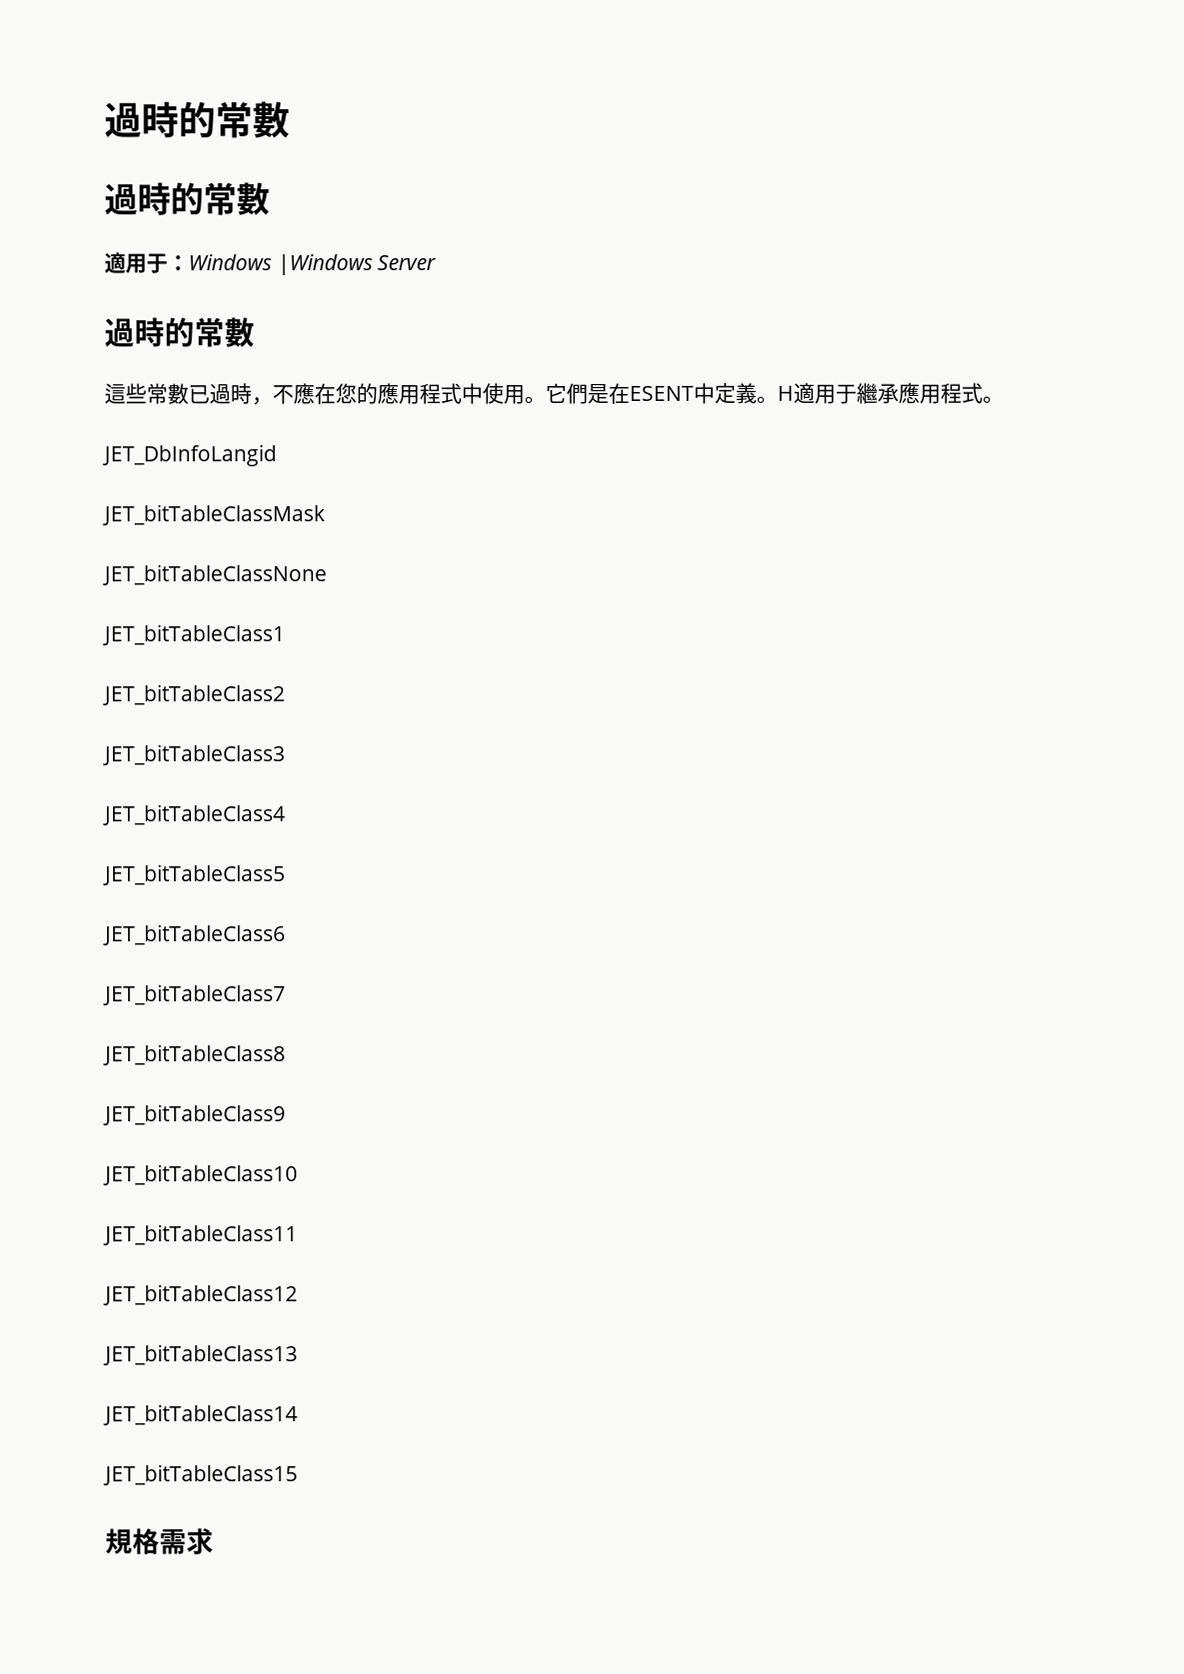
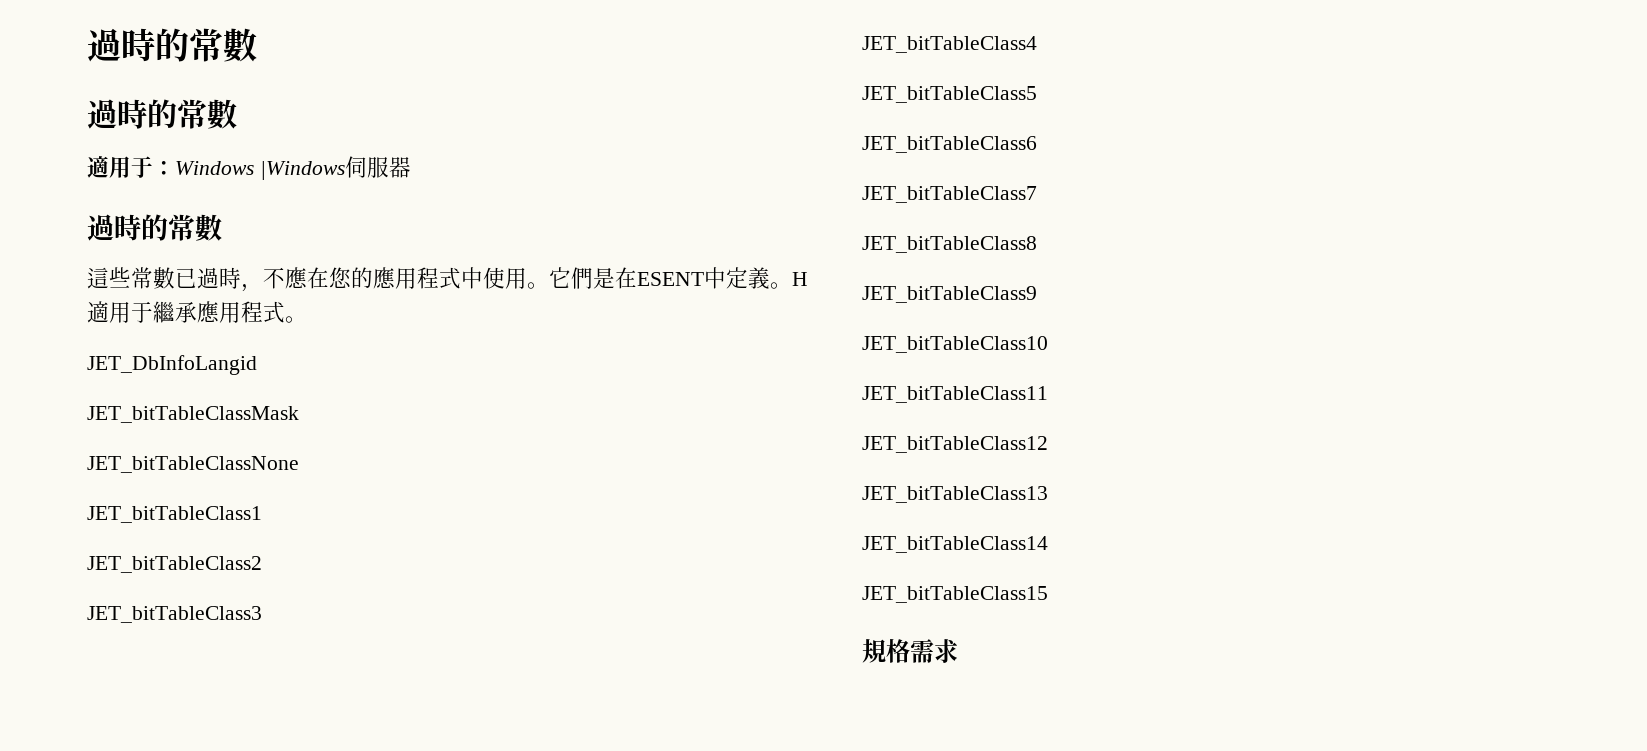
[377,255,437,271] Server -> [344,156,411,178] 伺服器

